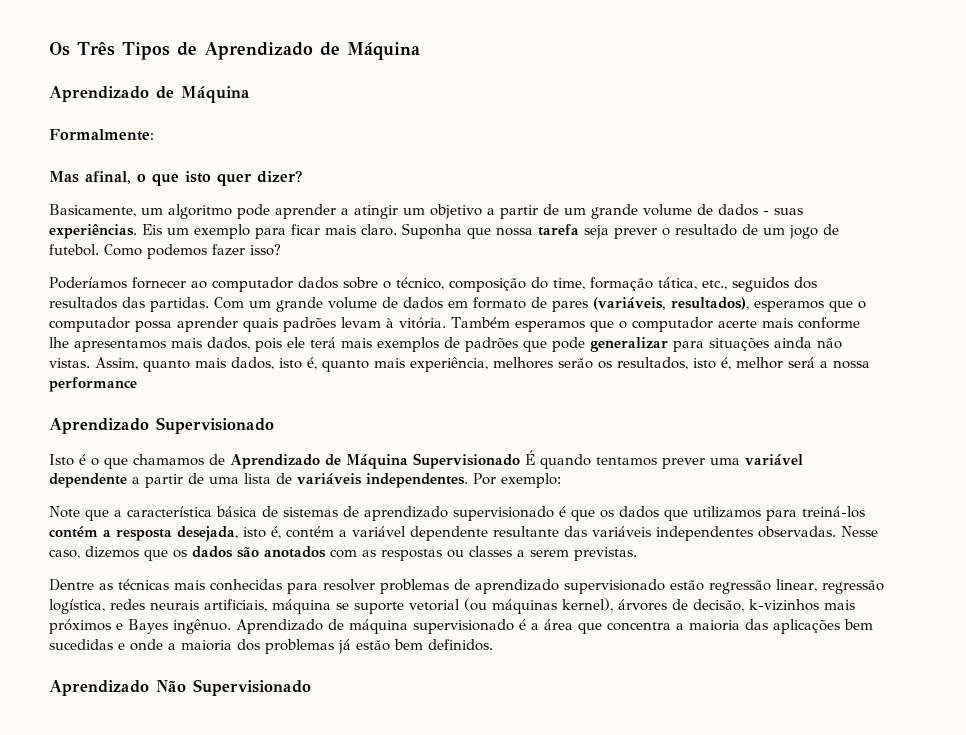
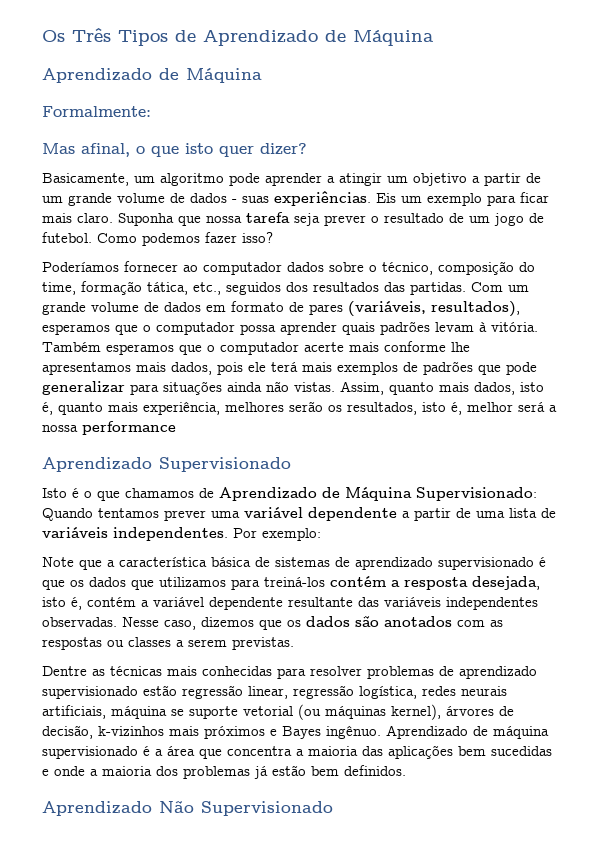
[413,450,591,469] Supervisionado É quando -> [416,487,537,501] [42,508,93,521] Supervisionado: Quando

